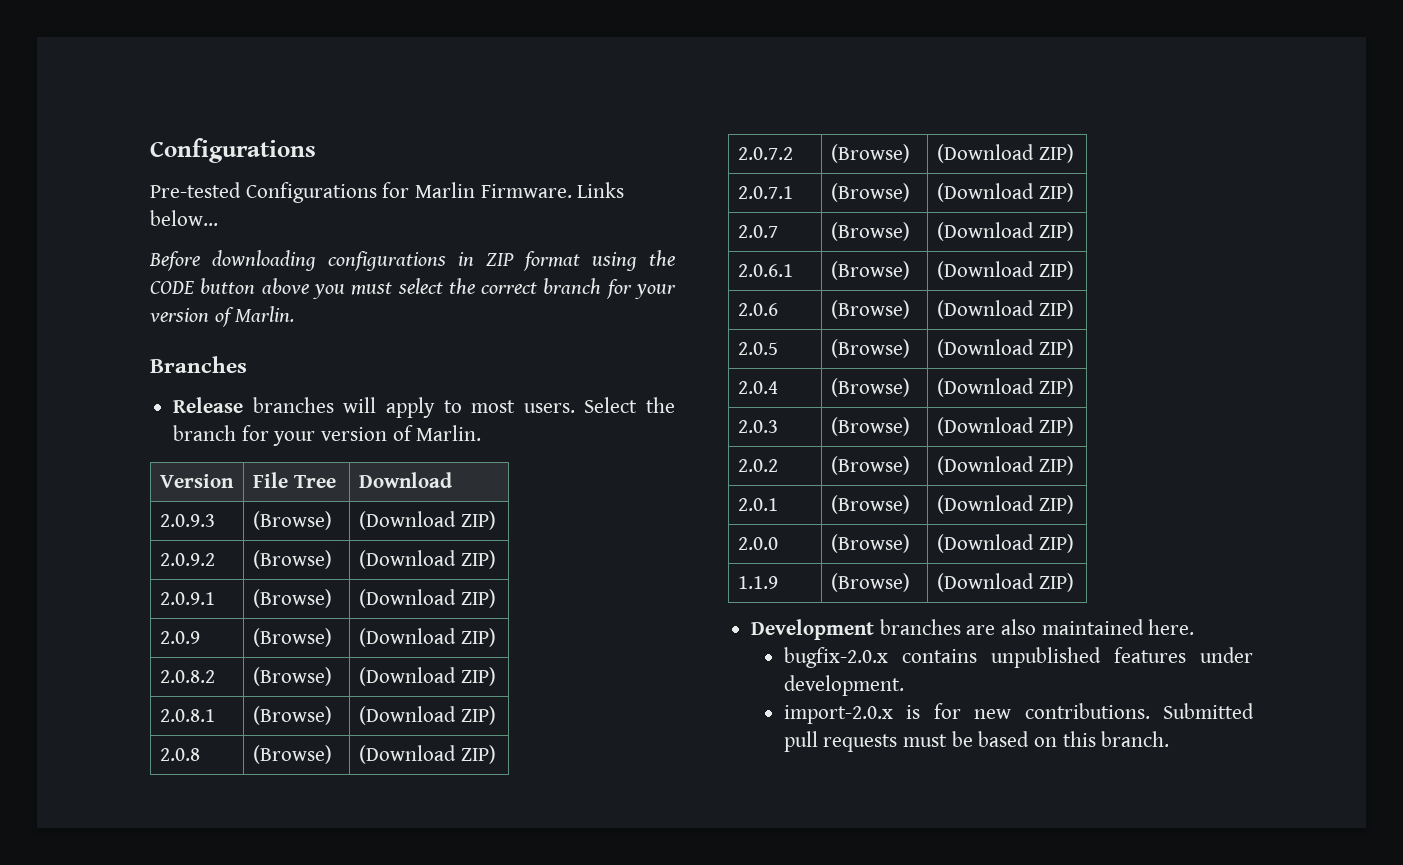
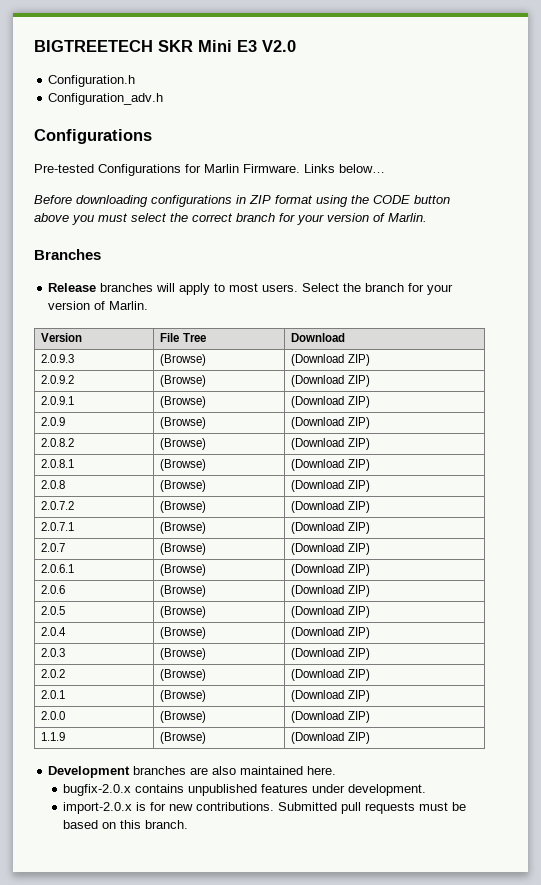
(150, 150) none -> [34,40,296,52] [48,75,136,87] [48,93,164,105] BIGTREETECH SKR Mini E3 V2.0 // Configuration.h // Configuration_adv.h //

